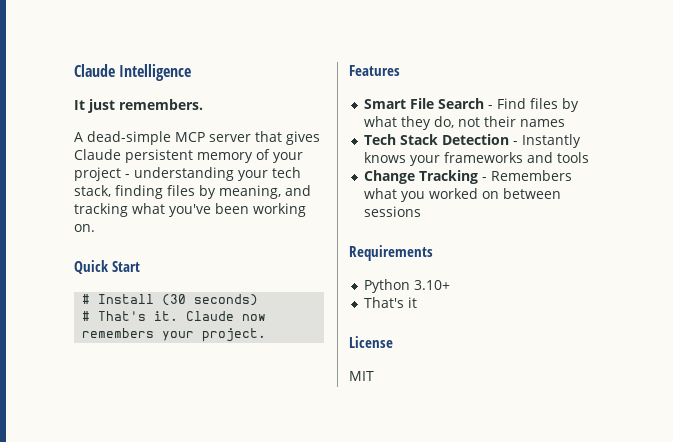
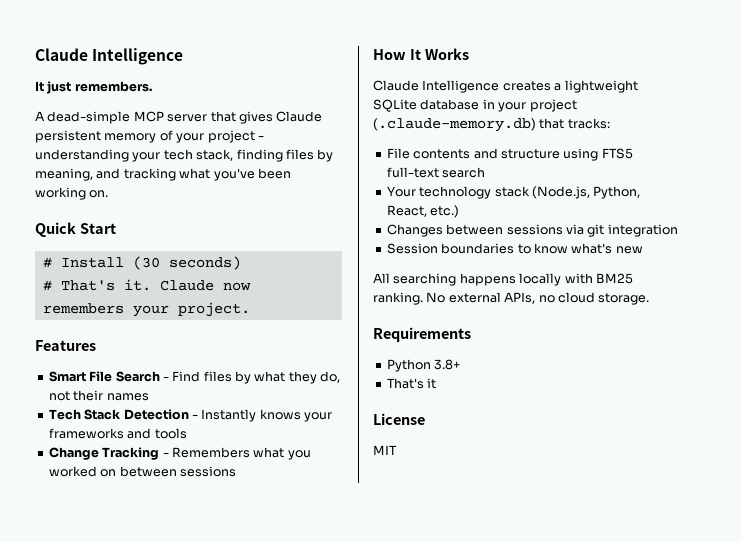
(421, 211) none -> [373,48,469,60] [373,80,638,93] [373,99,577,112] [373,118,610,132] [386,148,633,161] [386,167,486,178] [386,186,641,199] [386,205,460,218] [386,224,678,237] [386,243,643,254] [373,273,633,286] [373,292,650,305] // How It Works // Claude Intelligence creates a lightweight SQLite database in your project (.claude-memory.db) that tracks: // File contents and structure using FTS5 full-text search // Your technology stack (Node.js, Python, React, etc.) // Changes between sessions via git integration // Session boundaries to know what's new // All searching happens locally with BM25 ranking. No external APIs, no cloud storage.
[413,280,450,290] 3.10+ -> [434,359,461,370] 3.8+

